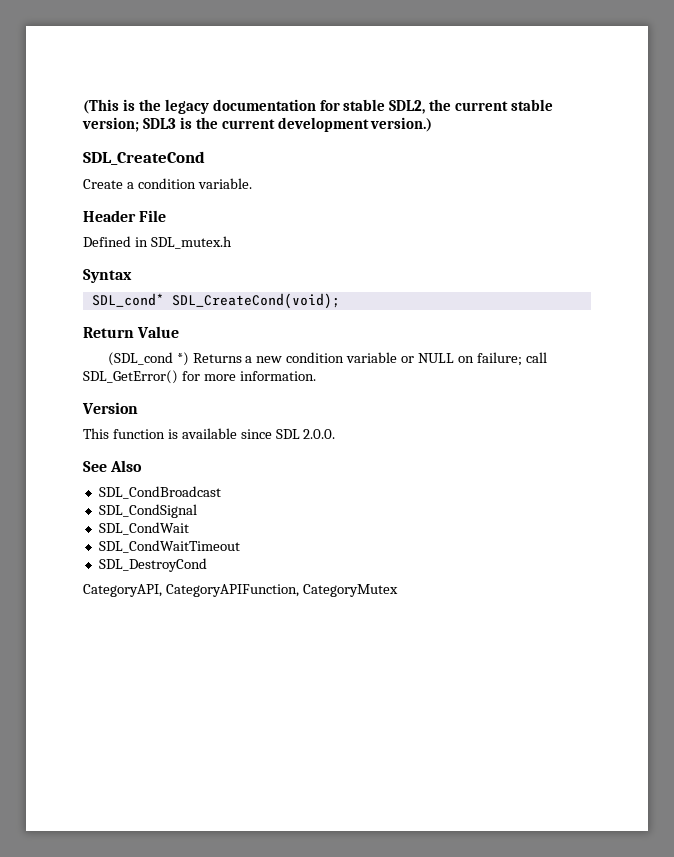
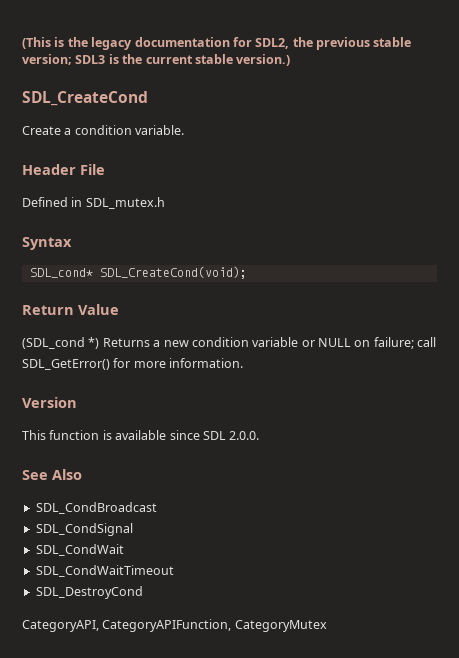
[343,99,386,111] stable -> (252, 42) none
[455,101,509,111] current -> [316,37,370,50] previous
[277,117,369,132] development -> [194,54,233,64] stable

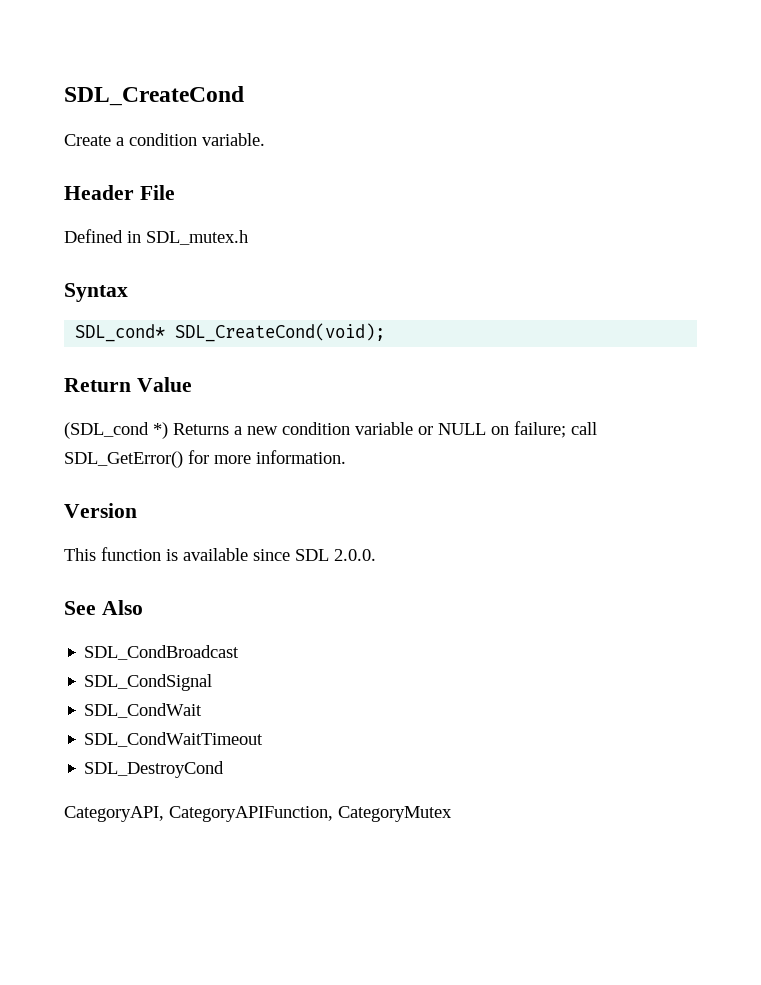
[22,37,412,50] [22,54,291,66] (This is the legacy documentation for SDL2, the previous stable version; SDL3 is the current stable version.) // -> (64, 96) none

